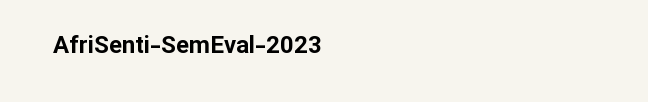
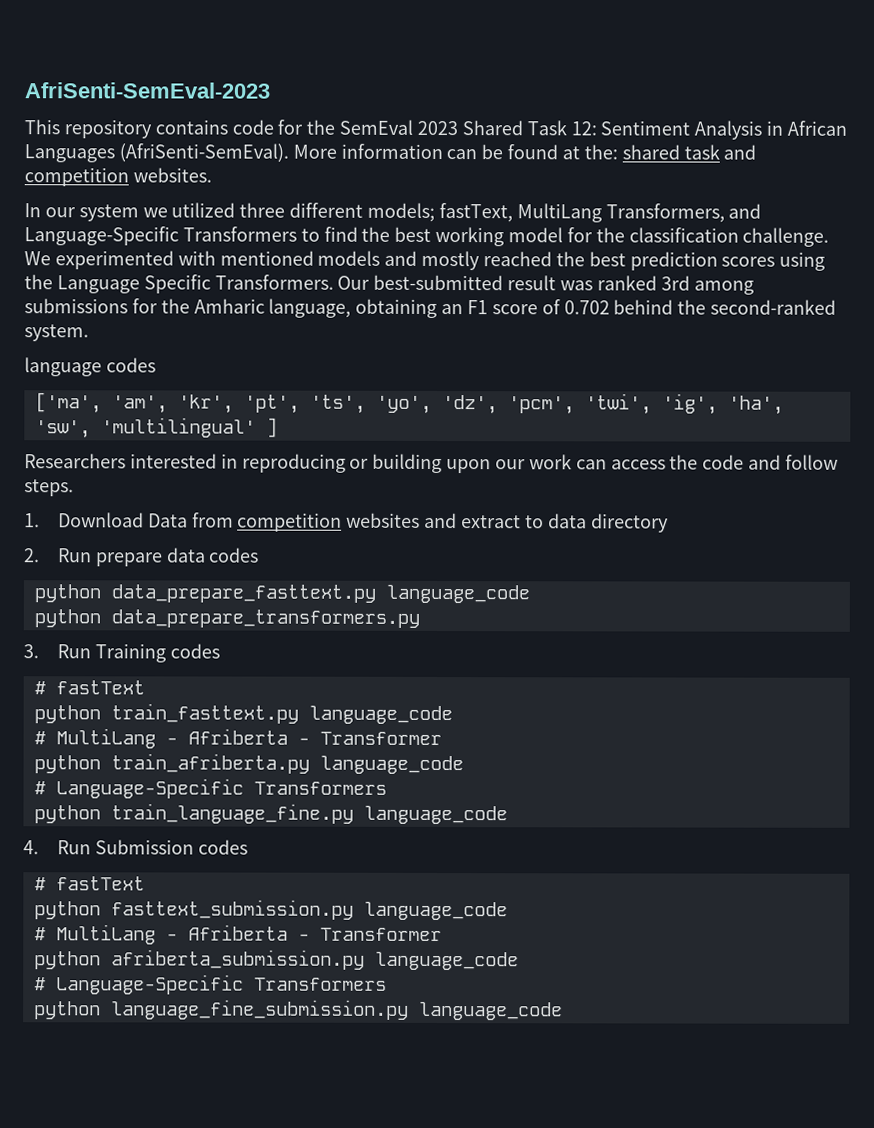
(322, 44) none -> [24,119,848,140] [24,143,757,163] [24,167,212,187] [24,202,762,223] [24,226,830,247] [24,250,826,271] [24,274,754,295] [24,298,837,319] [24,324,89,342] [24,357,156,377] [34,392,784,415] [34,417,278,439] [24,453,839,474] [24,479,74,497] [24,512,669,533] [24,547,260,567] [33,584,530,604] [33,609,420,628] [23,643,220,663] [33,680,145,695] [33,703,453,725] [33,728,442,749] [33,753,464,775] [33,778,387,799] [33,803,508,825] [23,839,248,855] [33,876,145,891] [33,899,508,921] [33,924,442,945] [33,949,519,971] [33,974,387,995] [33,999,563,1021] // This repository contains code for the SemEval 2023 Shared Task 12: Sentiment Analysis in African Languages (AfriSenti-SemEval). More information can be found at the: shared task and competition websites. // In our system we utilized three different models; fastText, MultiLang Transformers, and Language-Specific Transformers to find the best working model for the classification challenge. We experimented with mentioned models and mostly reached the best prediction scores using the Language Specific Transformers. Our best-submitted result was ranked 3rd among submissions for the Amharic language, obtaining an F1 score of 0.702 behind the second-ranked system. // language codes // ['ma', 'am', 'kr', 'pt', 'ts', 'yo', 'dz', 'pcm', 'twi', 'ig', 'ha', 'sw', 'multilingual' ] // Researchers interested in reproducing or building upon our work can access the code and follow steps. // 1. Download Data from competition websites and extract to data directory // 2. Run prepare data codes // python data_prepare_fasttext.py language_code // python data_prepare_transformers.py // 3. Run Training codes // # fastText // python train_fasttext.py language_code // # MultiLang - Afriberta - Transformer // python train_afriberta.py language_code // # Language-Specific Transformers // python train_language_fine.py language_code // 4. Run Submission codes // # fastText // python fasttext_submission.py language_code // # MultiLang - Afriberta - Transformer // python afriberta_submission.py language_code // # Language-Specific Transformers // python language_fine_submission.py language_code

